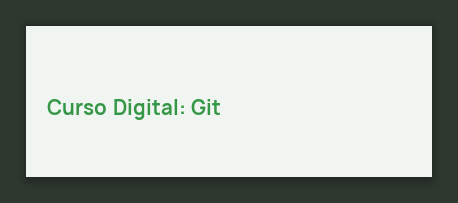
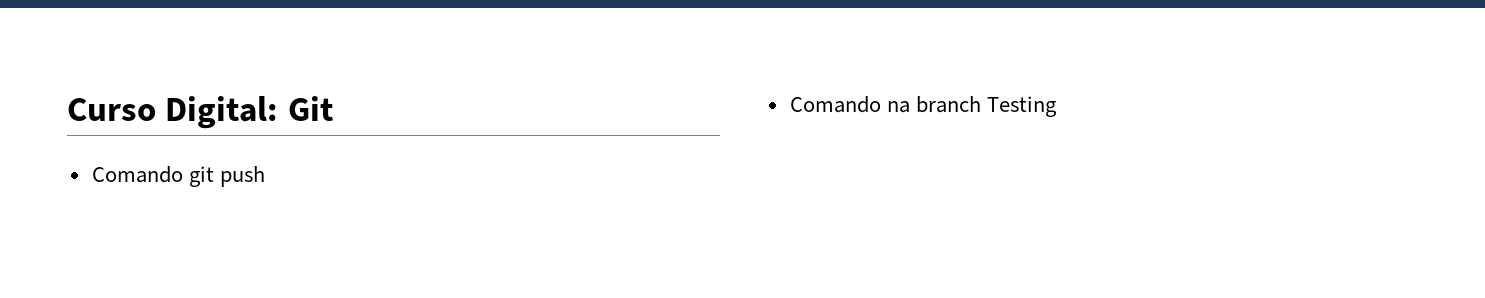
(222, 107) none -> [91,166,265,187] [789,96,1057,117] // Comando git push // Comando na branch Testing

